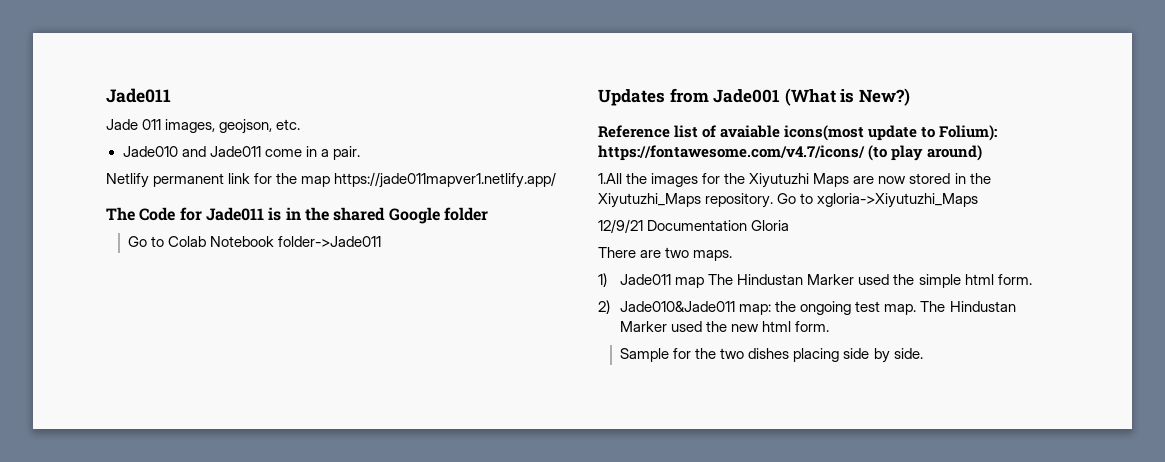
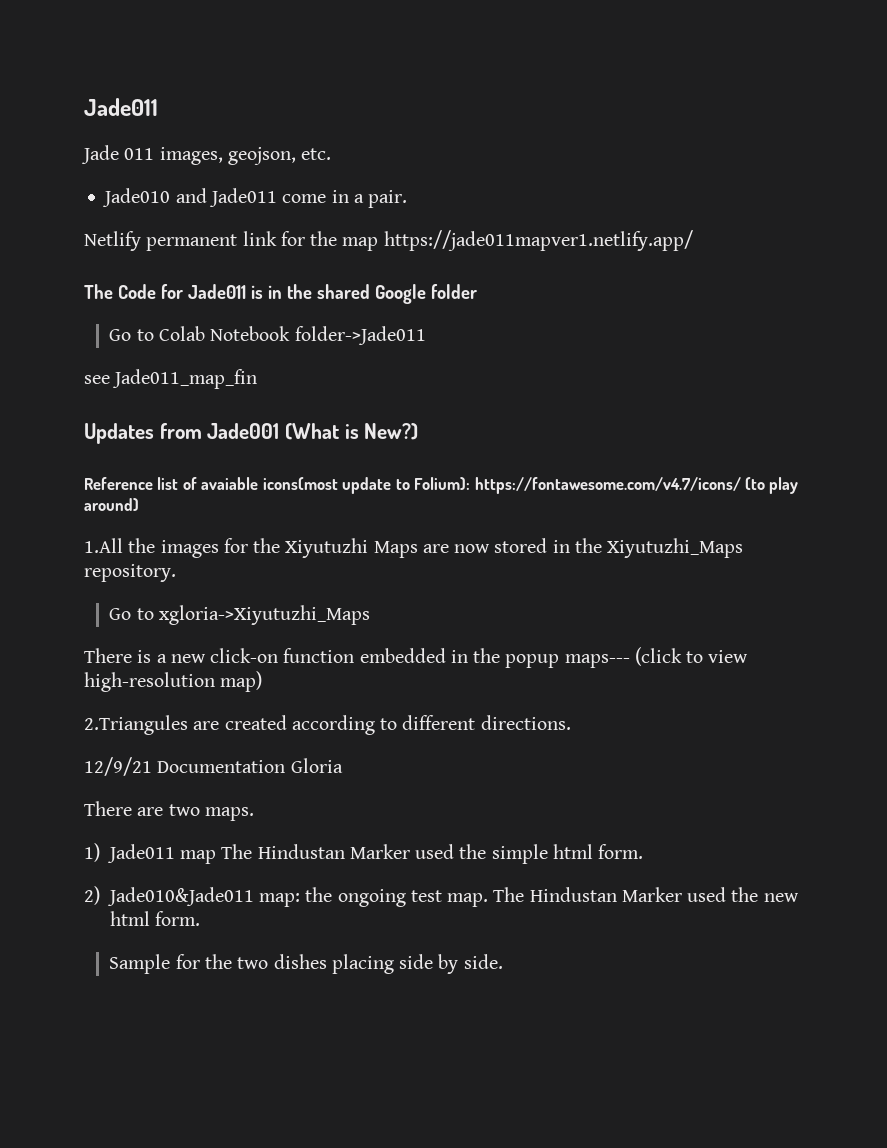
(382, 241) none -> [84,369,258,389] // see Jade011_map_fin
(774, 200) none -> (176, 573) //
(979, 200) none -> [84,647,749,668] [84,671,263,692] [84,715,571,735] // There is a new click-on function embedded in the popup maps--- (click to view high-resolution map) // 2.Triangules are created according to different directions.

